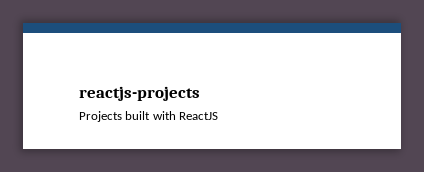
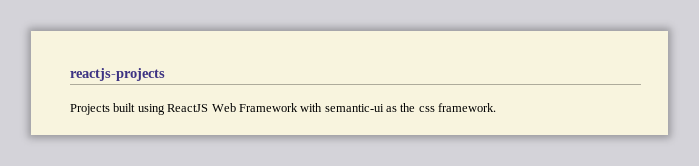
[152,111,219,120] with ReactJS -> [137,103,497,115] using ReactJS Web Framework with semantic-ui as the css framework.

